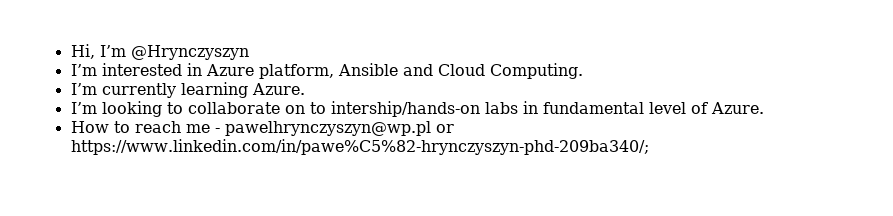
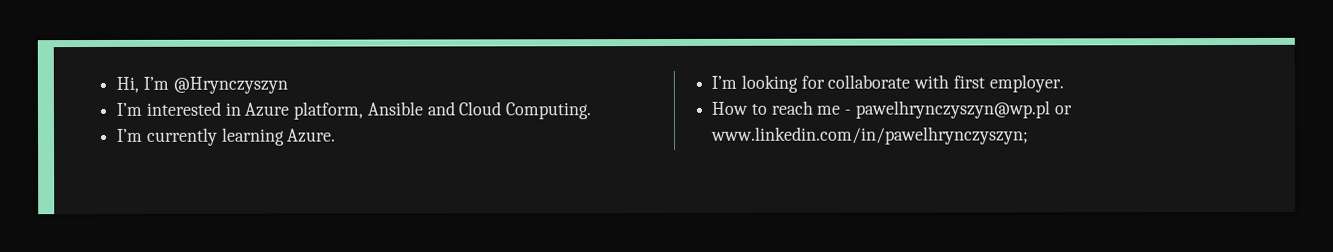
[166,101,764,117] to collaborate on to intership/hands-on labs in fundamental level of Azure. -> [800,74,1064,93] for collaborate with first employer.
[70,139,649,155] https://www.linkedin.com/in/pawe%C5%82-hrynczyszyn-phd-209ba340/; -> [711,126,1030,145] www.linkedin.com/in/pawelhrynczyszyn;

